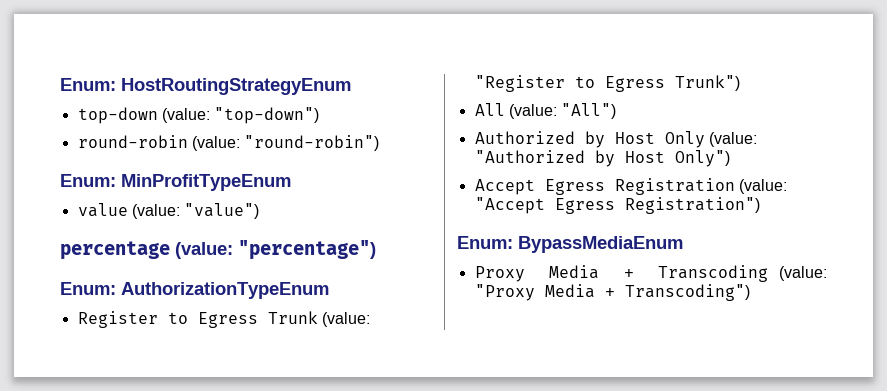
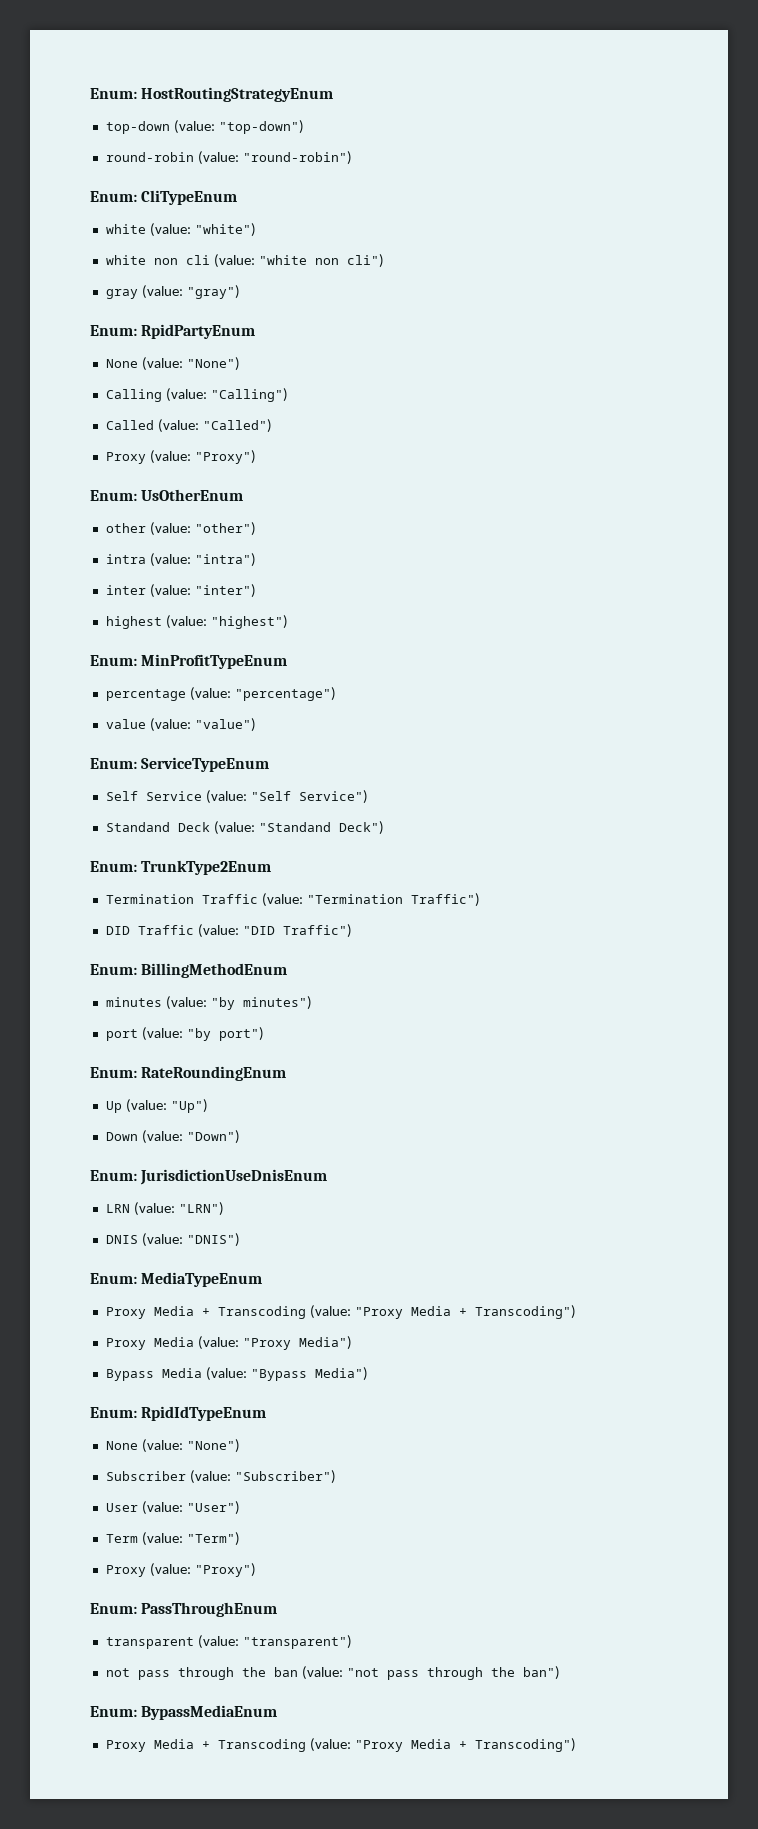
(380, 143) none -> [90,190,238,205] [105,223,256,237] [105,254,384,268] [105,285,240,299] [90,324,256,339] [105,357,240,371] [105,388,288,402] [105,419,272,433] [105,450,256,464] [90,489,244,501] [105,522,256,536] [105,553,256,567] [105,584,256,598] [105,615,288,629] // Enum: CliTypeEnum // white (value: "white") // white non cli (value: "white non cli") // gray (value: "gray") // Enum: RpidPartyEnum // None (value: "None") // Calling (value: "Calling") // Called (value: "Called") // Proxy (value: "Proxy") // Enum: UsOtherEnum // other (value: "other") // intra (value: "intra") // inter (value: "inter") // highest (value: "highest")
(291, 182) none -> [105,687,336,701] // percentage (value: "percentage")
[60,240,376,260] [60,282,329,299] [77,311,370,328] [474,75,740,92] [474,103,617,119] [474,131,757,148] [474,150,730,167] [474,178,787,195] [474,197,760,214] percentage (value: "percentage") // Enum: AuthorizationTypeEnum // Register to Egress Trunk (value: "Register to Egress Trunk") // All (value: "All") // Authorized by Host Only (value: "Authorized by Host Only") // Accept Egress Registration (value: "Accept Egress Registration") -> [90,757,270,772] [105,790,368,804] [105,821,384,835] [90,860,272,875] [105,893,480,907] [105,924,352,938] [90,963,288,978] [105,996,312,1010] [105,1027,264,1041] [90,1066,287,1081] [105,1099,208,1113] [105,1130,240,1144] [90,1169,328,1185] [105,1202,224,1216] [105,1233,240,1247] [90,1272,263,1287] [105,1305,576,1319] [105,1336,352,1350] [105,1367,368,1381] [90,1406,267,1421] [105,1439,240,1453] [105,1470,336,1484] [105,1501,240,1515] [105,1532,240,1546] [105,1563,256,1577] [90,1602,278,1617] [105,1635,352,1649] [105,1666,560,1680] Enum: ServiceTypeEnum // Self Service (value: "Self Service") // Standand Deck (value: "Standand Deck") // Enum: TrunkType2Enum // Termination Traffic (value: "Termination Traffic") // DID Traffic (value: "DID Traffic") // Enum: BillingMethodEnum // minutes (value: "by minutes") // port (value: "by port") // Enum: RateRoundingEnum // Up (value: "Up") // Down (value: "Down") // Enum: JurisdictionUseDnisEnum // LRN (value: "LRN") // DNIS (value: "DNIS") // Enum: MediaTypeEnum // Proxy Media + Transcoding (value: "Proxy Media + Transcoding") // Proxy Media (value: "Proxy Media") // Bypass Media (value: "Bypass Media") // Enum: RpidIdTypeEnum // None (value: "None") // Subscriber (value: "Subscriber") // User (value: "User") // Term (value: "Term") // Proxy (value: "Proxy") // Enum: PassThroughEnum // transparent (value: "transparent") // not pass through the ban (value: "not pass through the ban")

